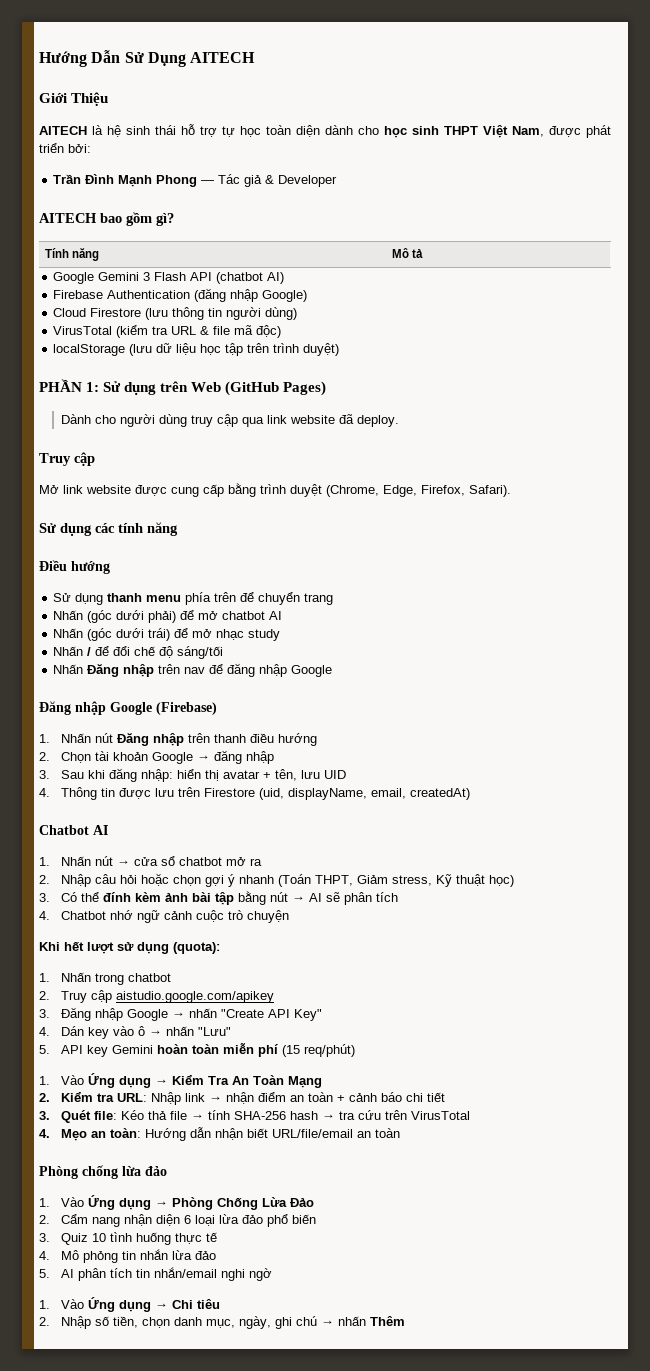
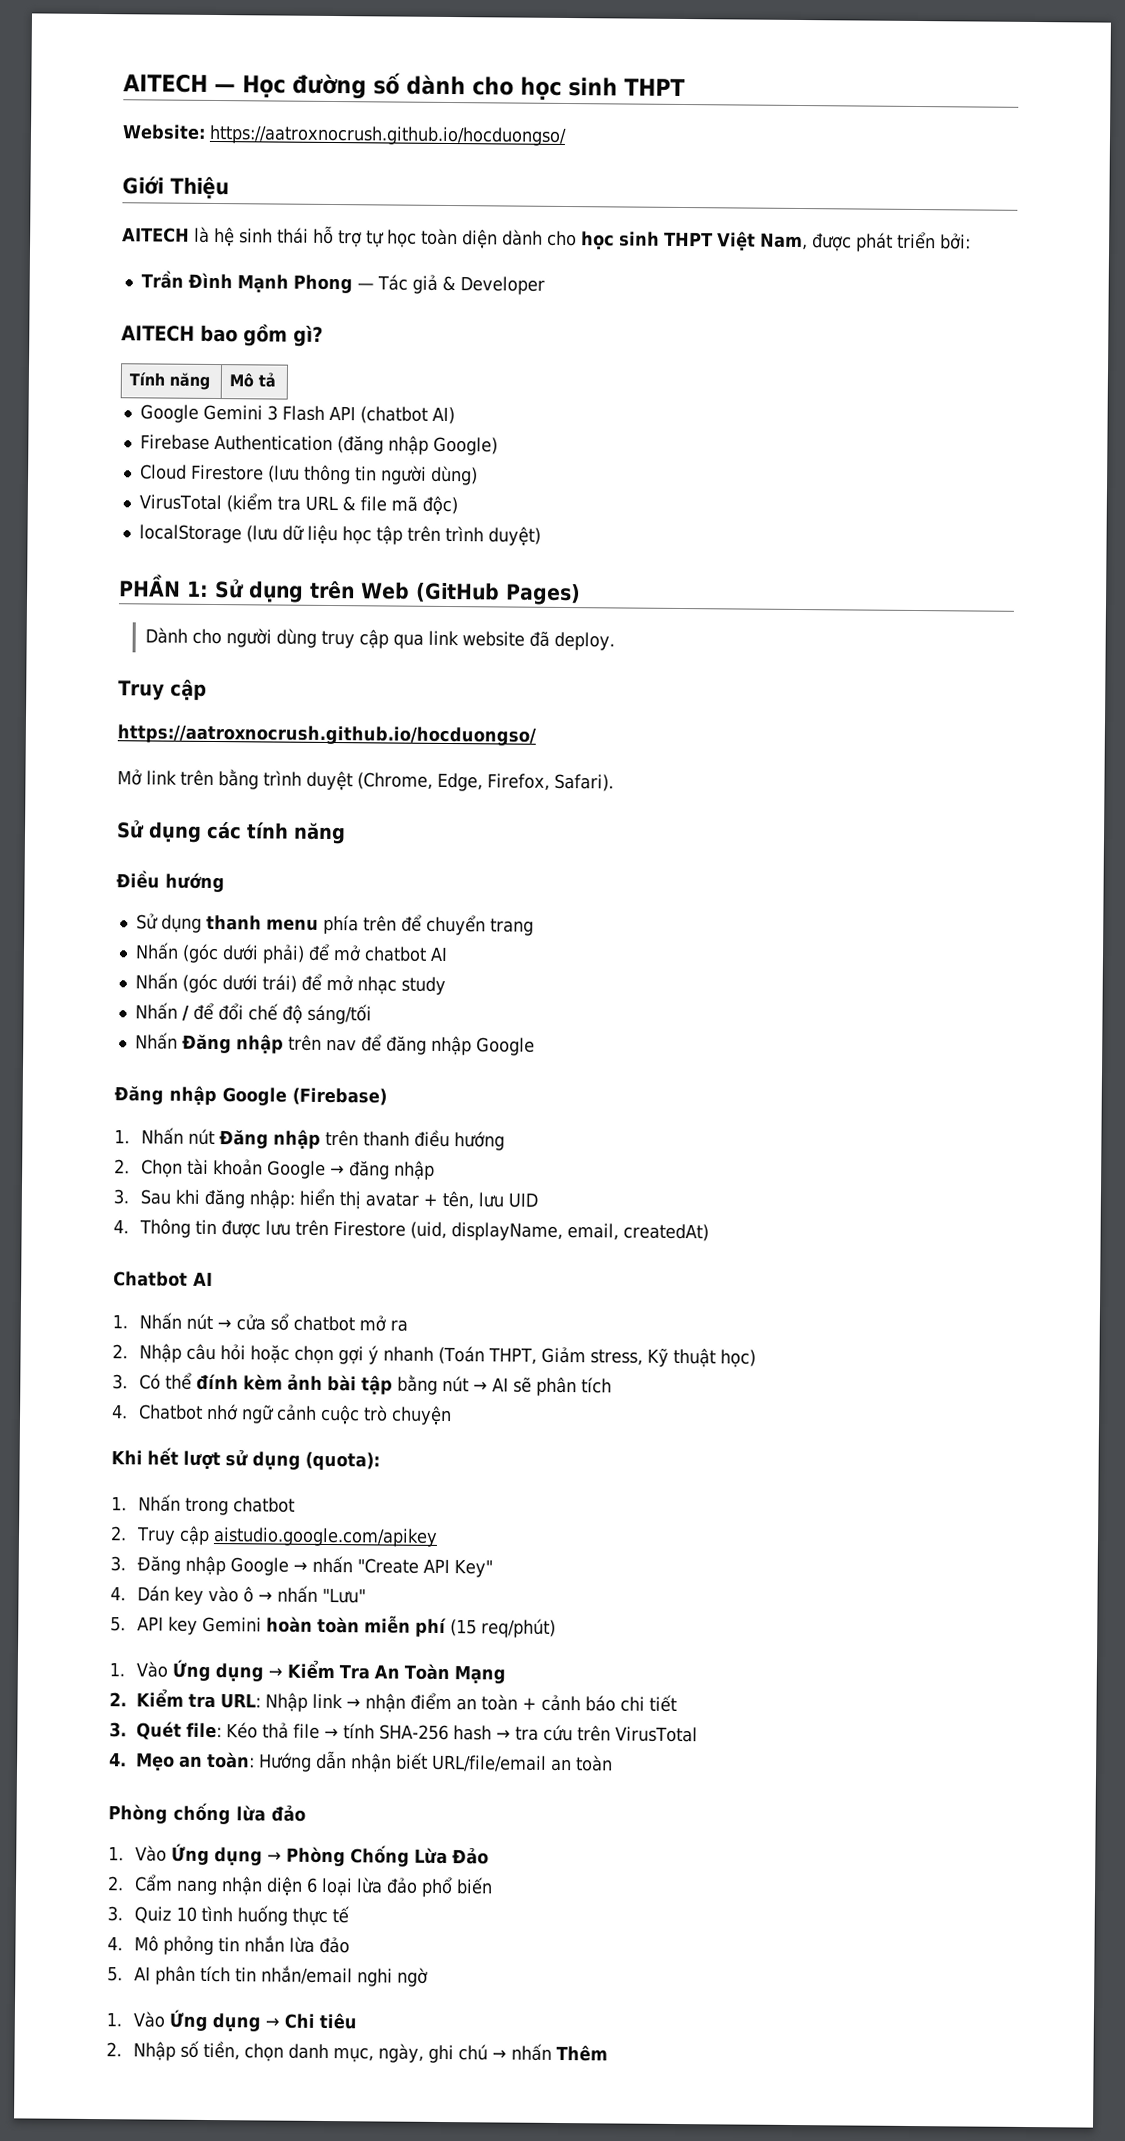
[39,50,256,67] Hướng Dẫn Sử Dụng AITECH -> [123,72,685,100] [122,124,567,146] AITECH — Học đường số dành cho học sinh THPT // Website: https://aatroxnocrush.github.io/hocduongso/
(95, 459) none -> [117,724,536,746] // https://aatroxnocrush.github.io/hocduongso/
[86,484,224,497] website được cung cấp -> [180,769,214,787] trên

